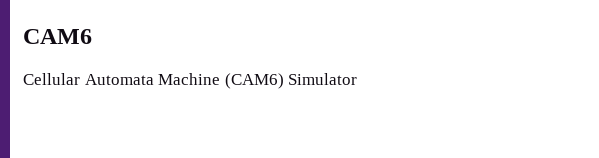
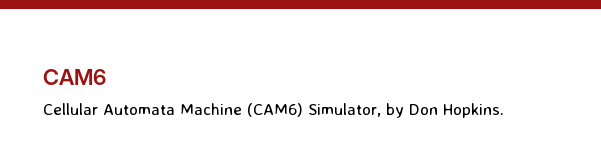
[288,73,358,85] Simulator -> [308,103,504,118] Simulator, by Don Hopkins.

